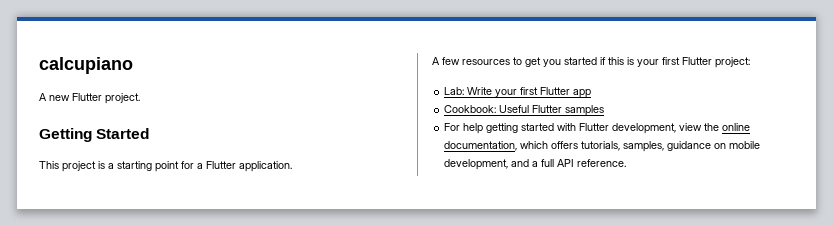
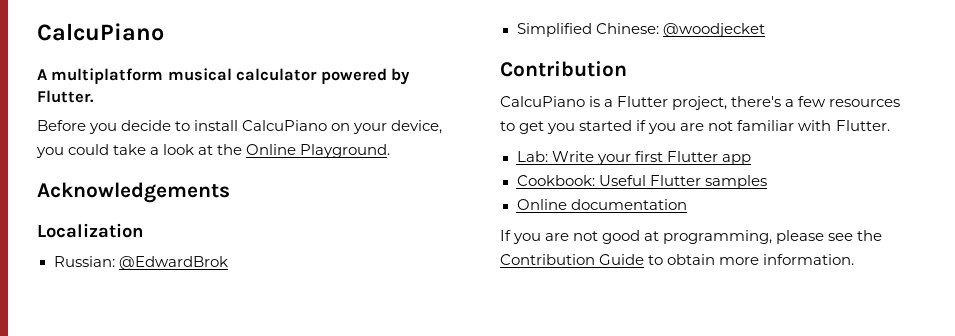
[39,57,133,74] [39,93,140,104] [39,128,150,142] [39,161,292,172] [432,57,440,65] calcupiano // A new Flutter project. // Getting Started // This project is a starting point for a Flutter application. // A -> [37,23,164,41] [37,68,411,85] [37,90,94,103] [37,120,443,134] [36,144,391,158] [37,182,230,203] [37,223,144,238] [53,256,228,270] [516,23,765,37] [500,61,627,77] [500,96,795,110] CalcuPiano // A multiplatform musical calculator powered by Flutter. // Before you decide to install CalcuPiano on your device, you could take a look at the Online Playground. // Acknowledgements // Localization // Russian: @EdwardBrok // Simplified Chinese: @woodjecket // Contribution // CalcuPiano is a Flutter project, there's a
[608,57,750,68] this is your first Flutter project: -> [648,120,890,134] you are not familiar with Flutter.
[444,123,751,134] [444,141,761,152] [444,159,627,170] For help getting started with Flutter development, view the online documentation, which offers tutorials, samples, guidance on mobile development, and a full API reference. -> [516,199,687,210] [500,230,883,244] [500,254,855,265] Online documentation // If you are not good at programming, please see the Contribution Guide to obtain more information.

